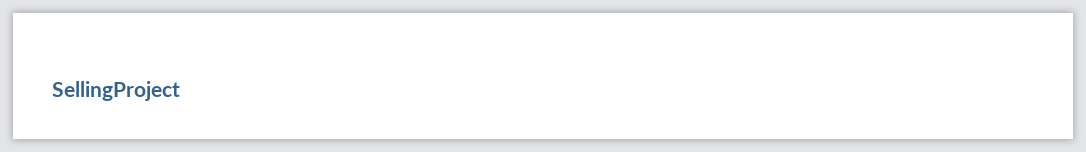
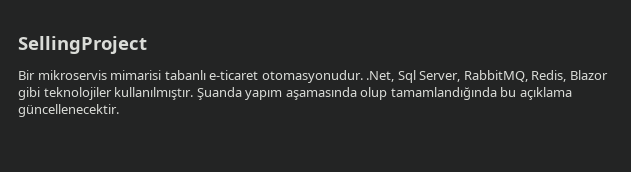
(180, 91) none -> [18,70,608,83] [18,87,572,100] [18,104,119,117] // Bir mikroservis mimarisi tabanlı e-ticaret otomasyonudur. .Net, Sql Server, RabbitMQ, Redis, Blazor gibi teknolojiler kullanılmıştır. Şuanda yapım aşamasında olup tamamlandığında bu açıklama güncellenecektir.

